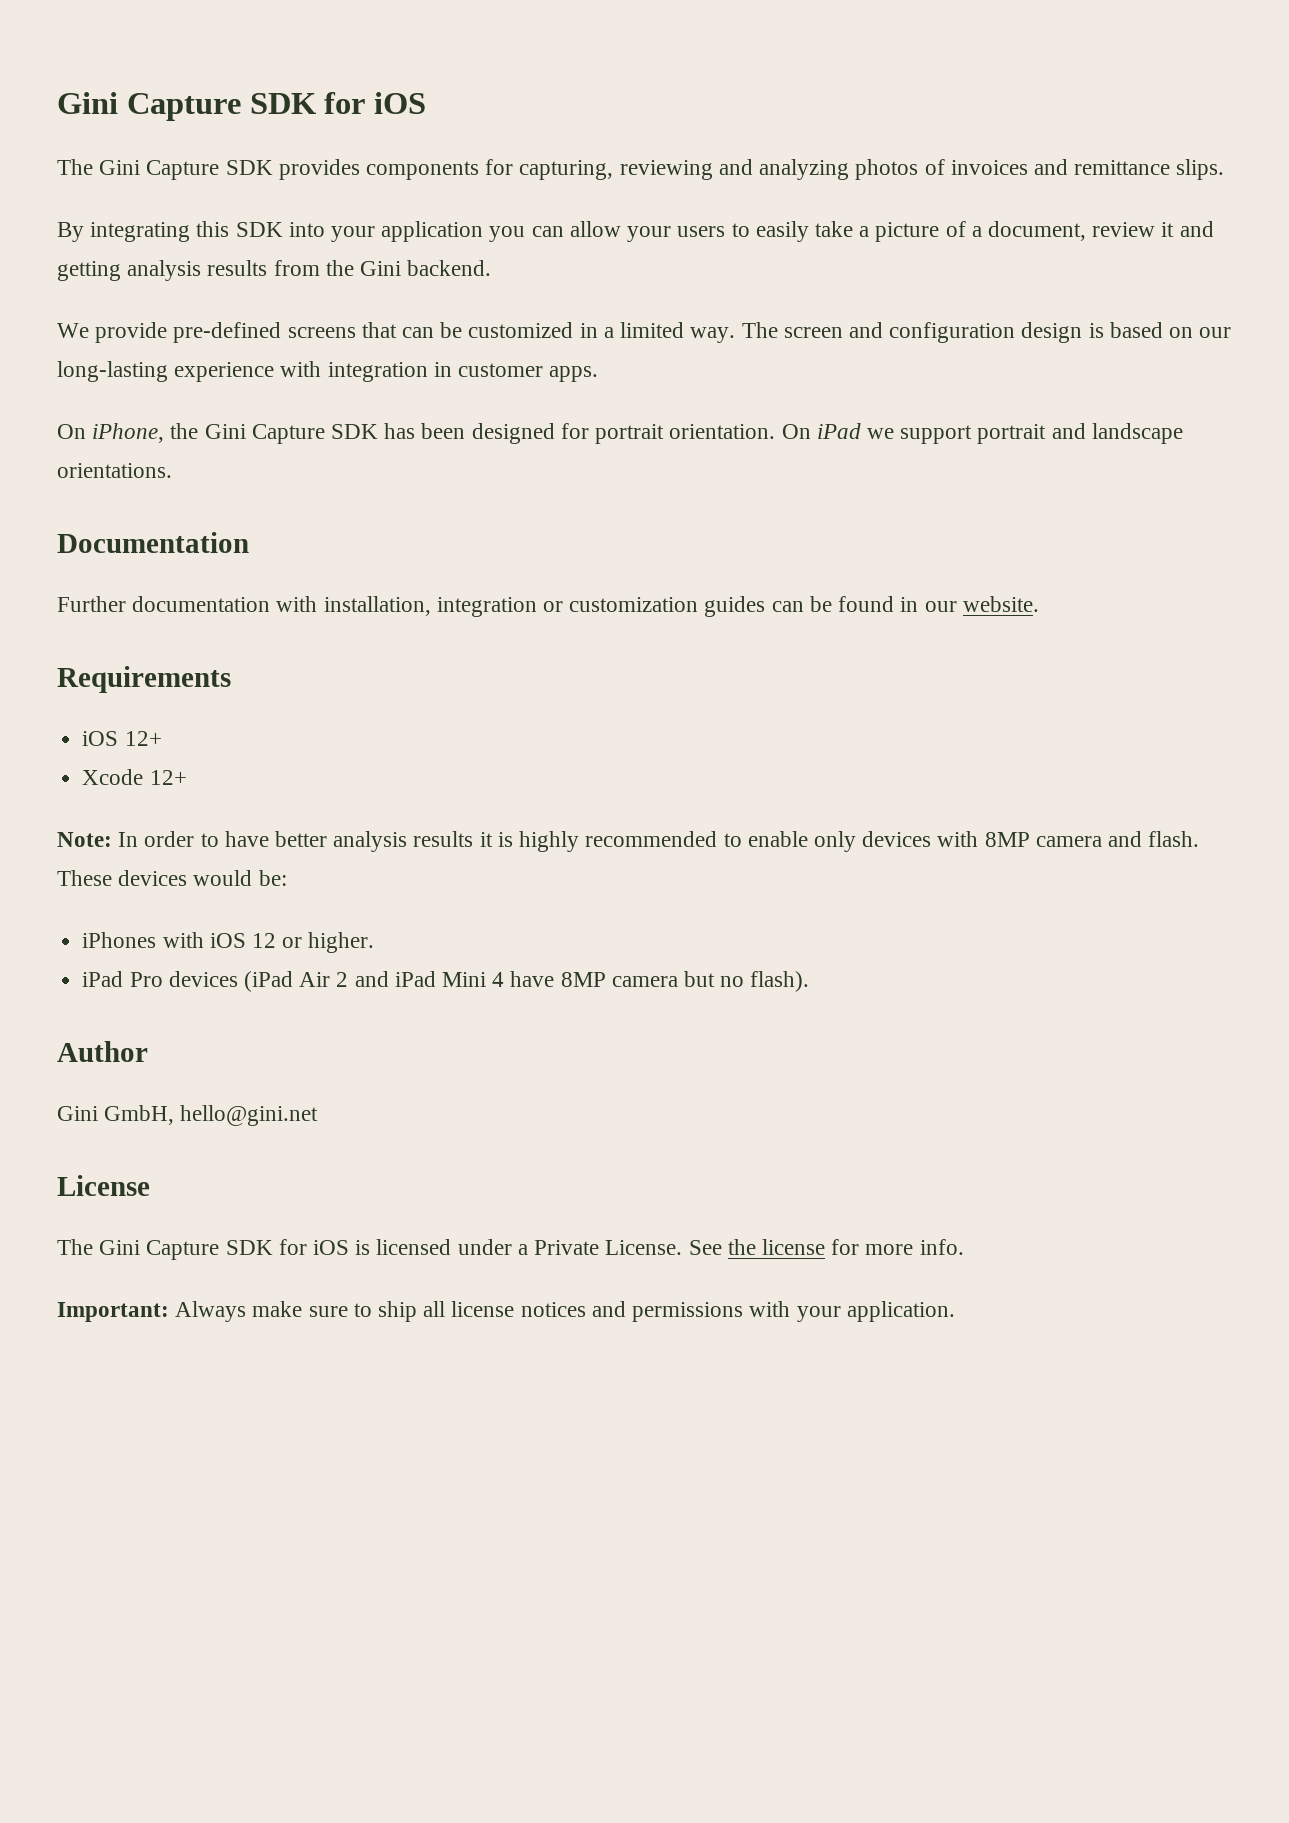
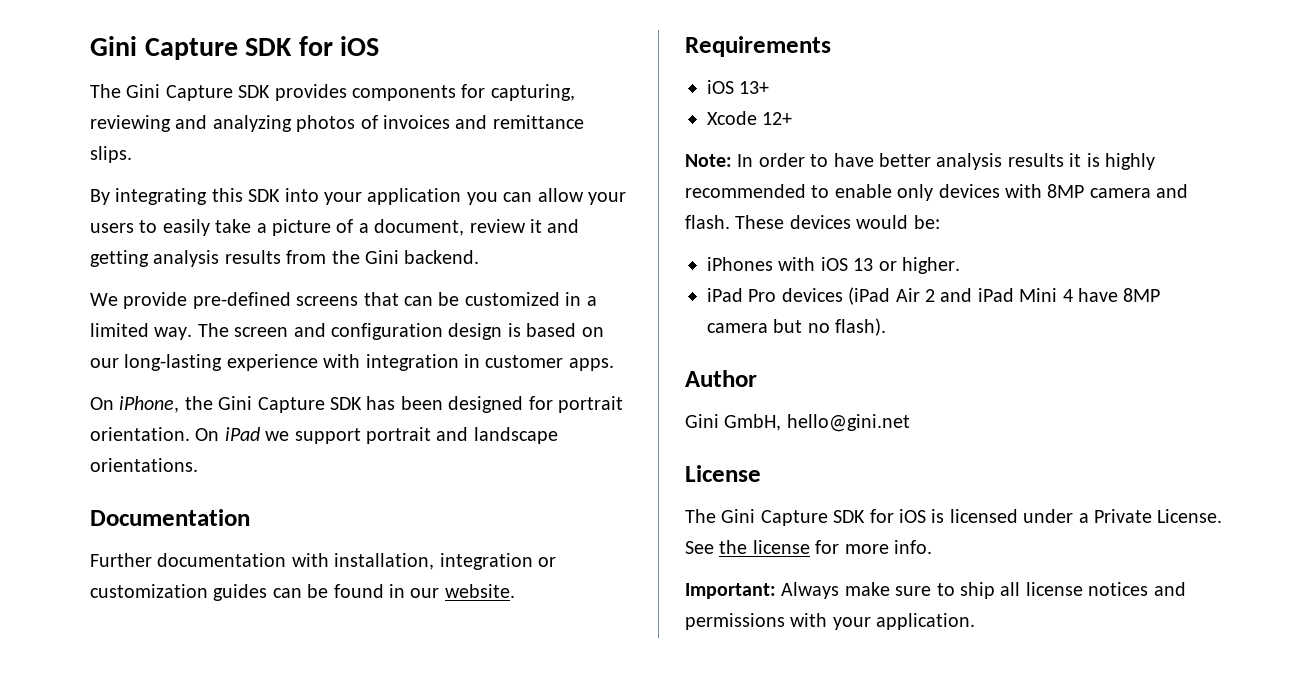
[124,731,162,746] 12+ -> [739,81,770,94] 13+
[251,933,276,948] 12 -> [853,258,874,271] 13

